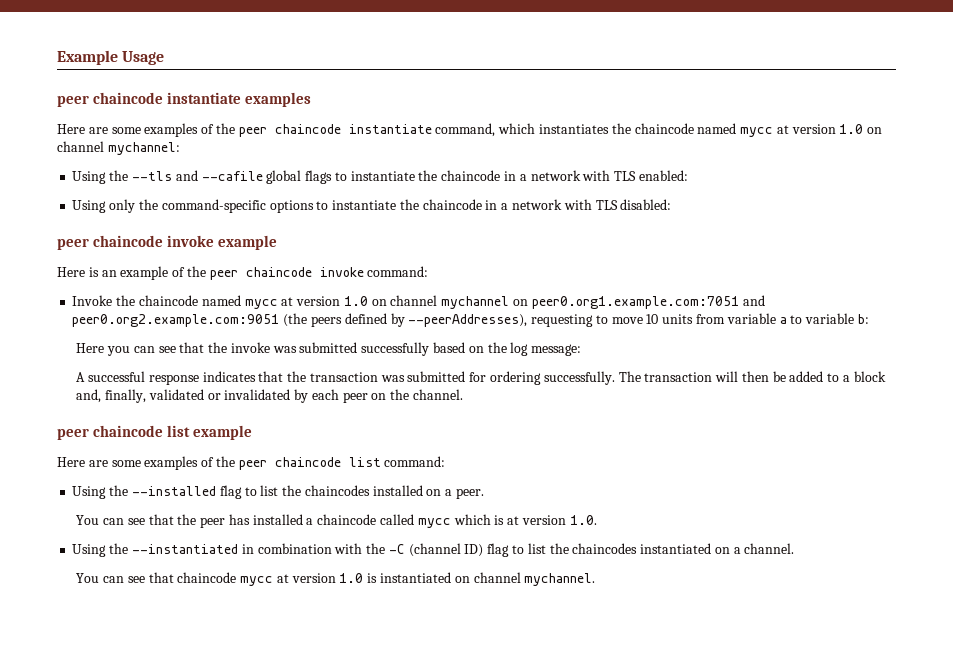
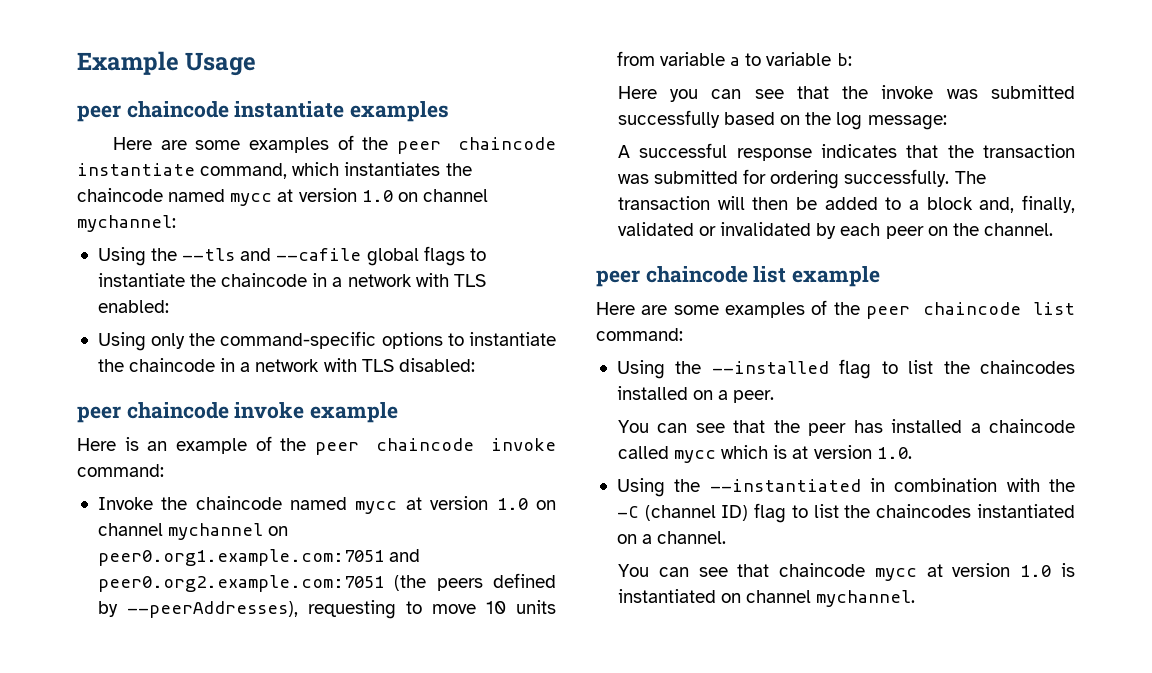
[72,314,280,327] peer0.org2.example.com:9051 -> [97,575,384,592] peer0.org2.example.com:7051

